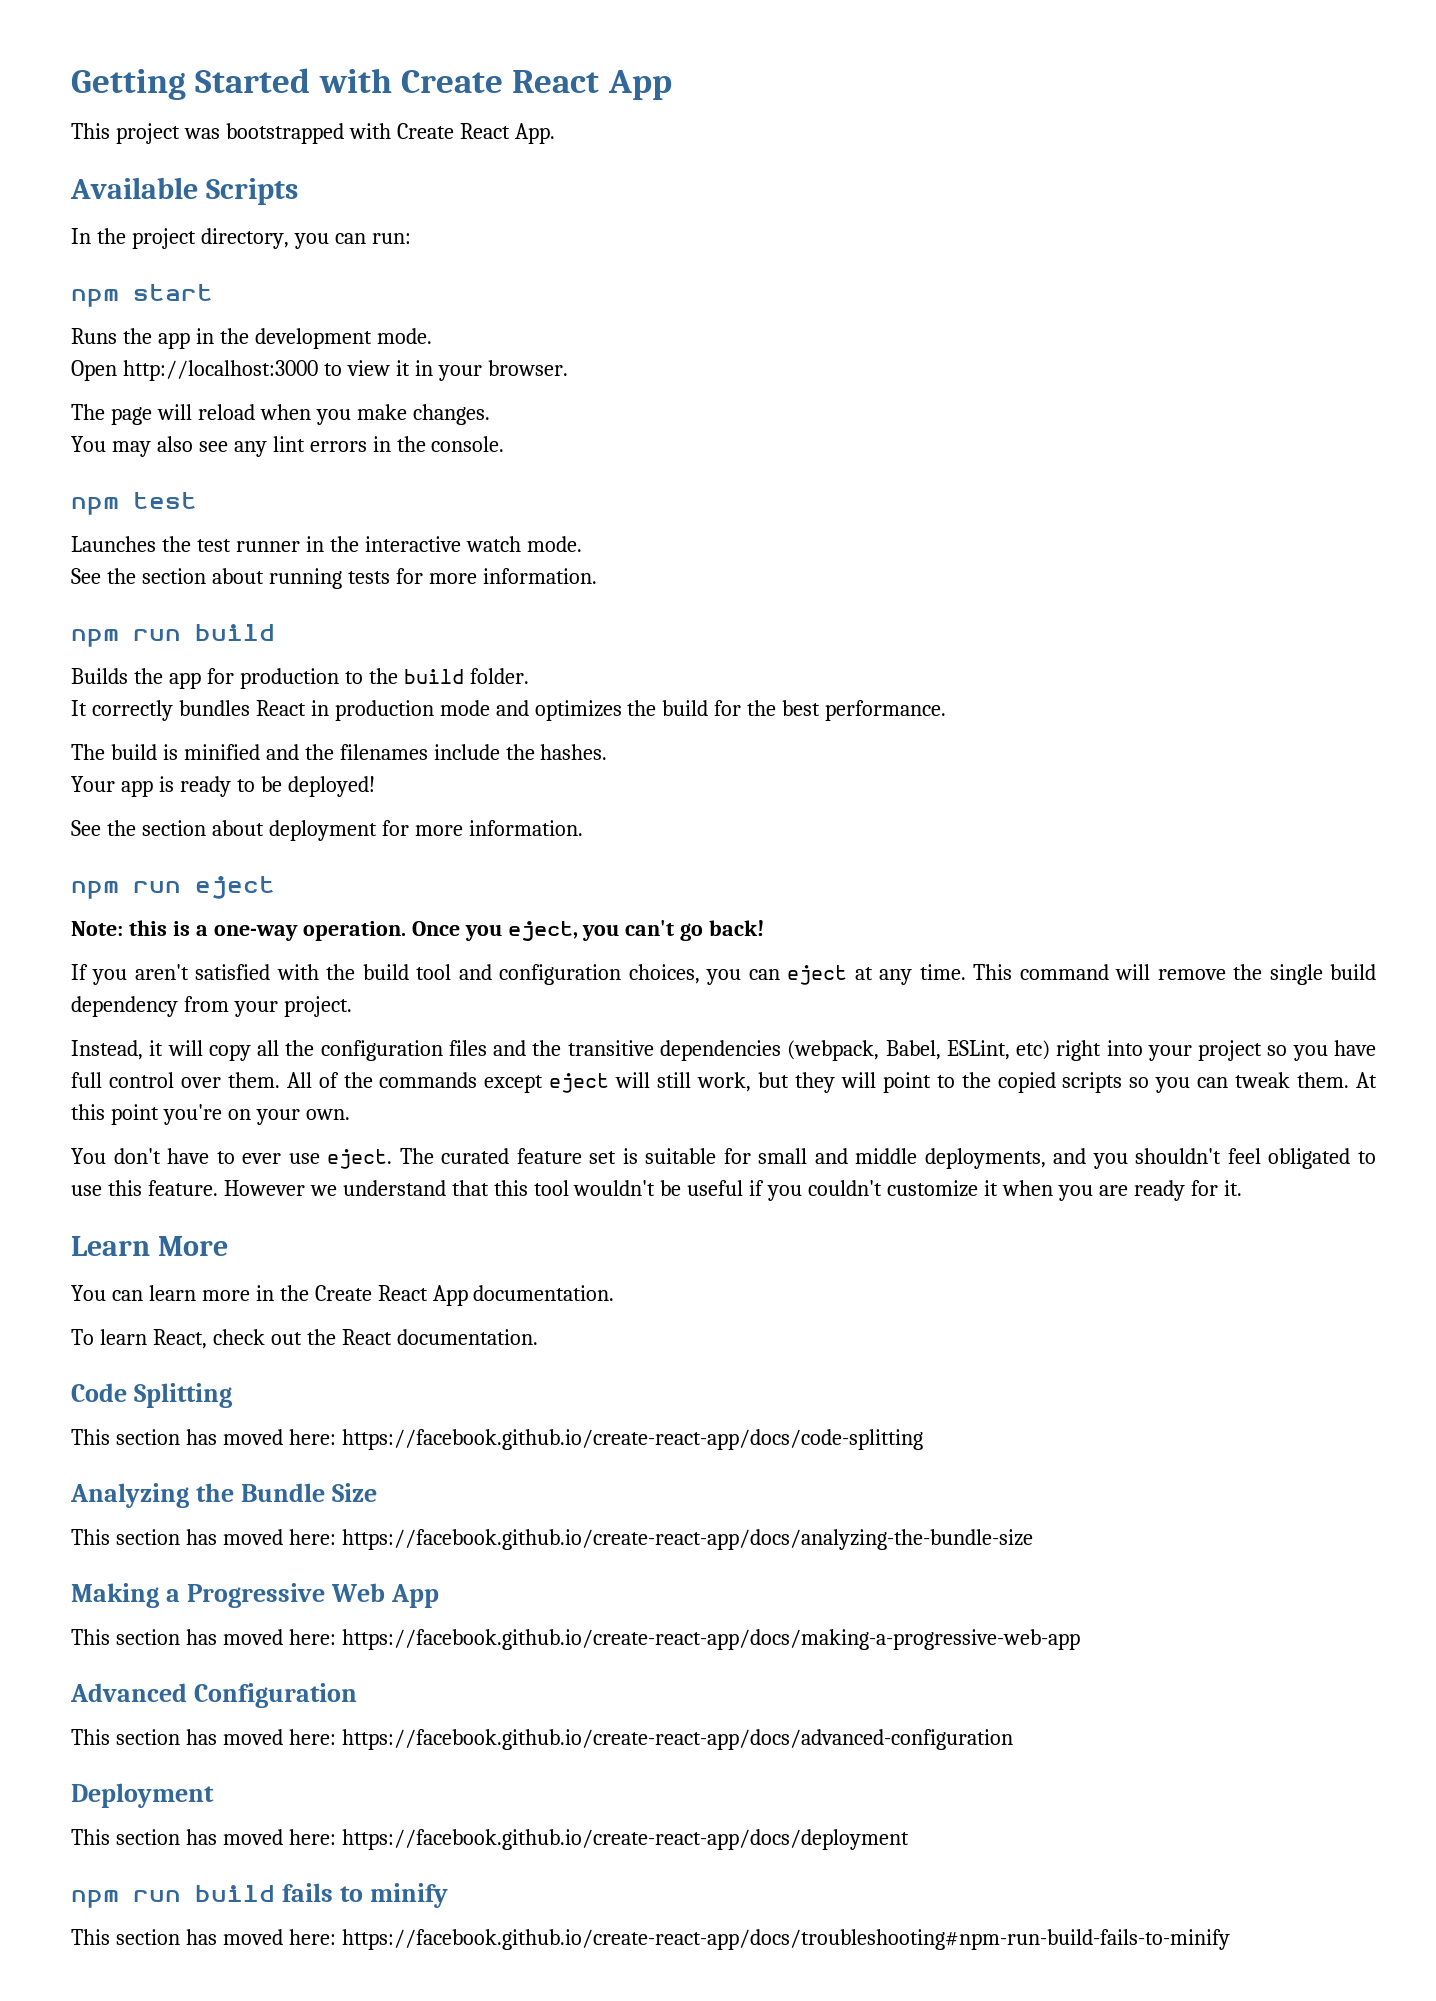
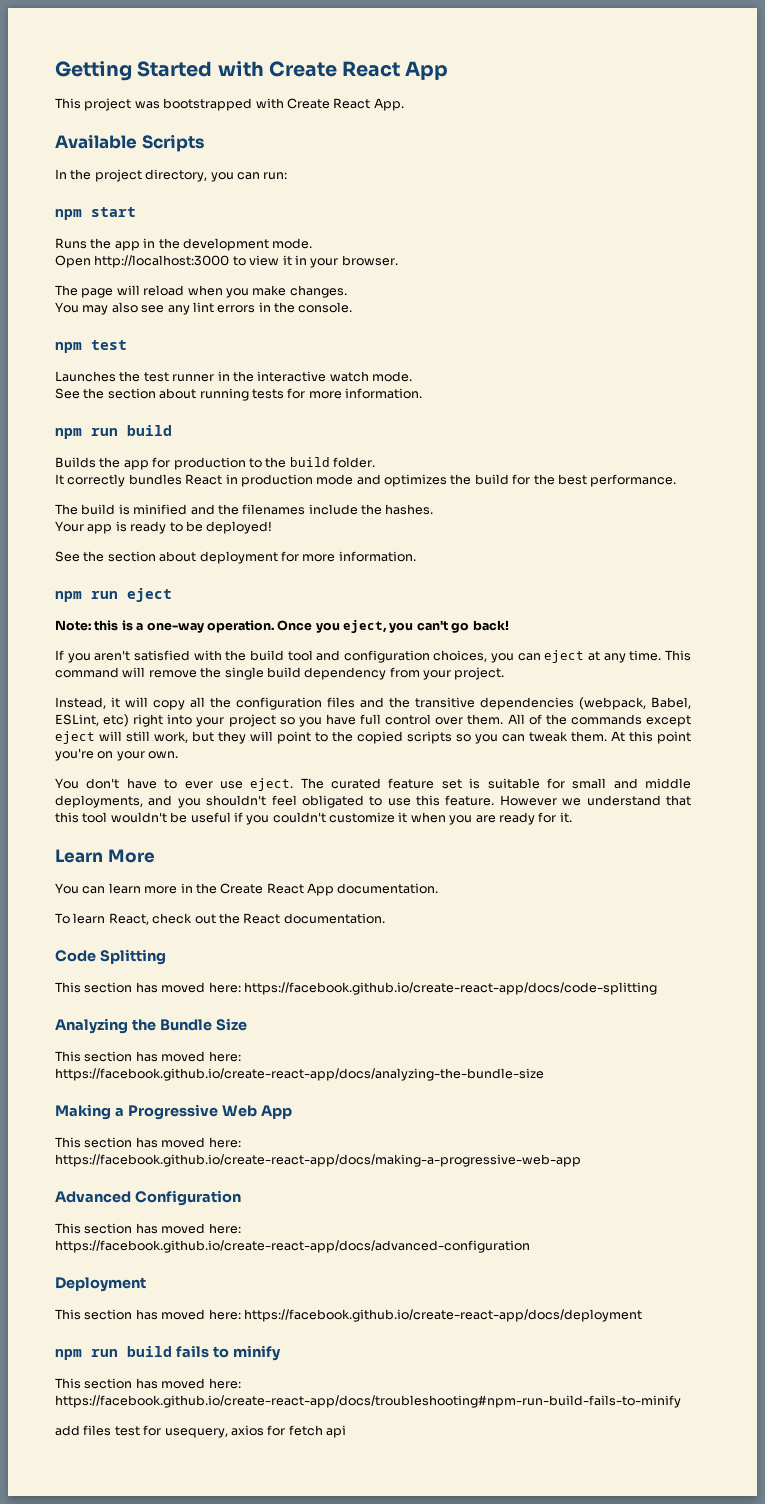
(1230, 1939) none -> [55,1425,346,1438] // add files test for usequery, axios for fetch api

